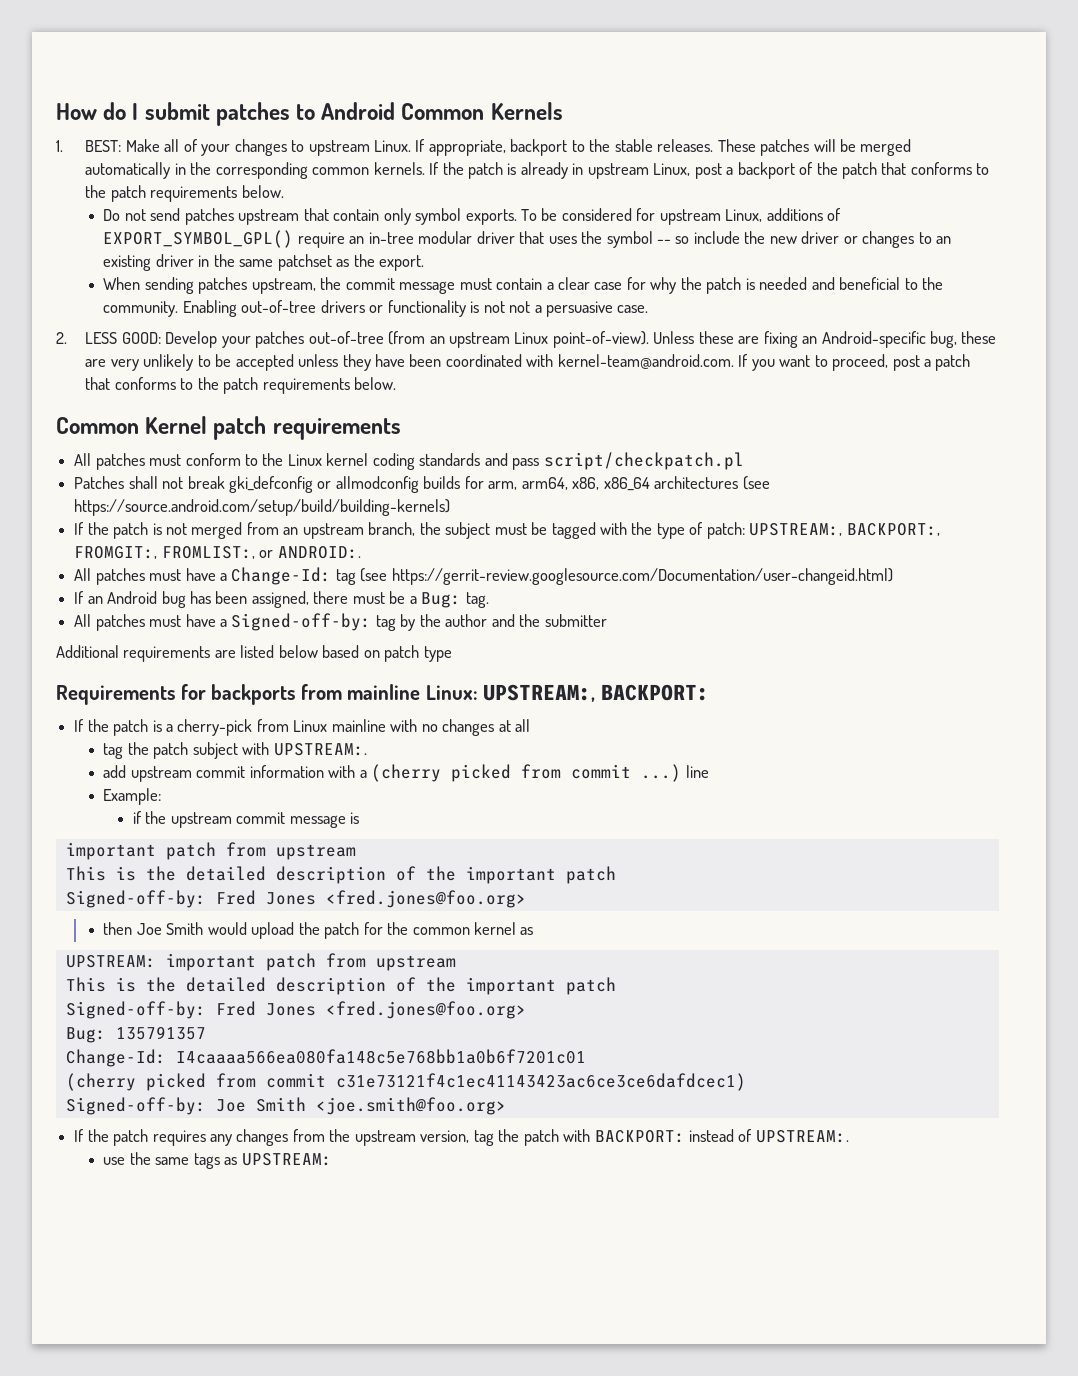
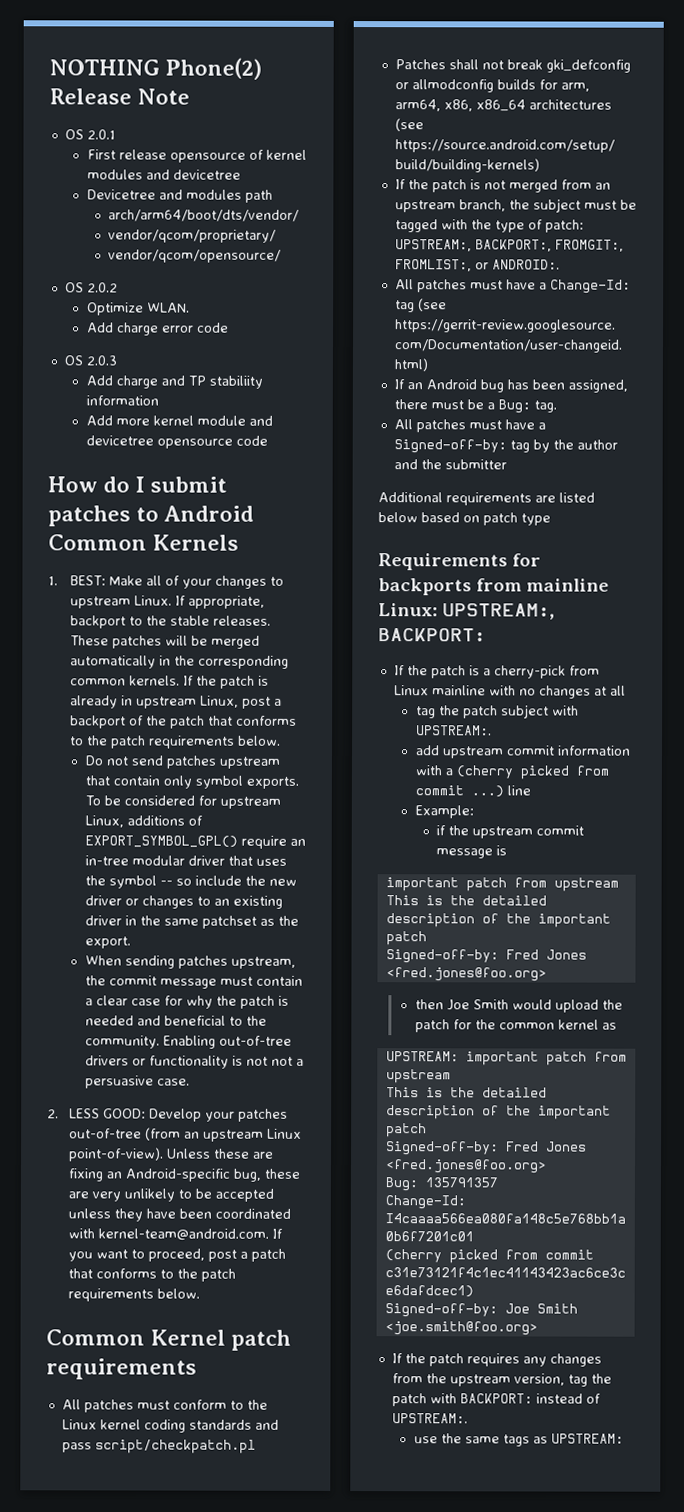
(56, 111) none -> [49,57,263,80] [49,88,191,105] [64,129,116,140] [86,149,307,163] [86,169,241,180] [86,189,273,203] [108,209,300,222] [108,229,277,243] [108,249,282,263] [64,282,118,293] [86,302,190,316] [86,322,229,336] [63,355,117,366] [85,375,263,389] [85,395,159,406] [85,415,273,426] [85,435,268,449] NOTHING Phone(2) Release Note // OS 2.0.1 // First release opensource of kernel modules and devicetree // Devicetree and modules path // arch/arm64/boot/dts/vendor/ // vendor/qcom/proprietary/ // vendor/qcom/opensource/ // OS 2.0.2 // Optimize WLAN. // Add charge error code // OS 2.0.3 // Add charge and TP stabiliity information // Add more kernel module and devicetree opensource code //

